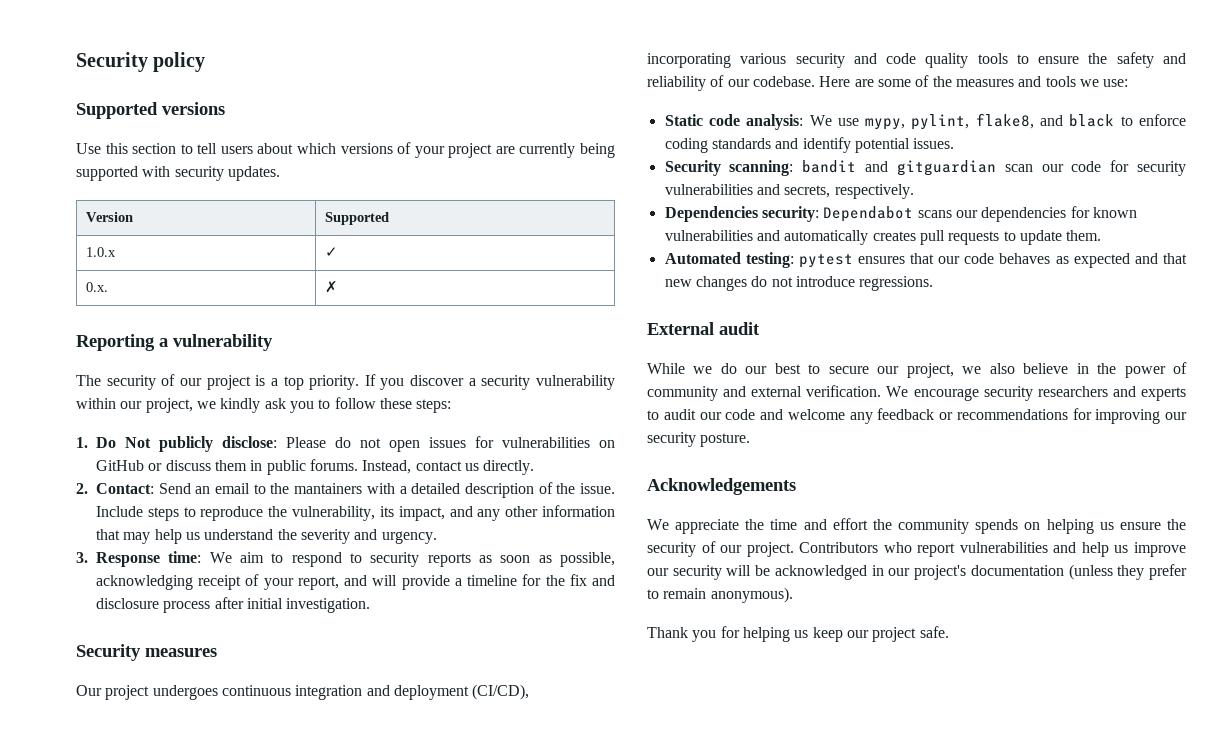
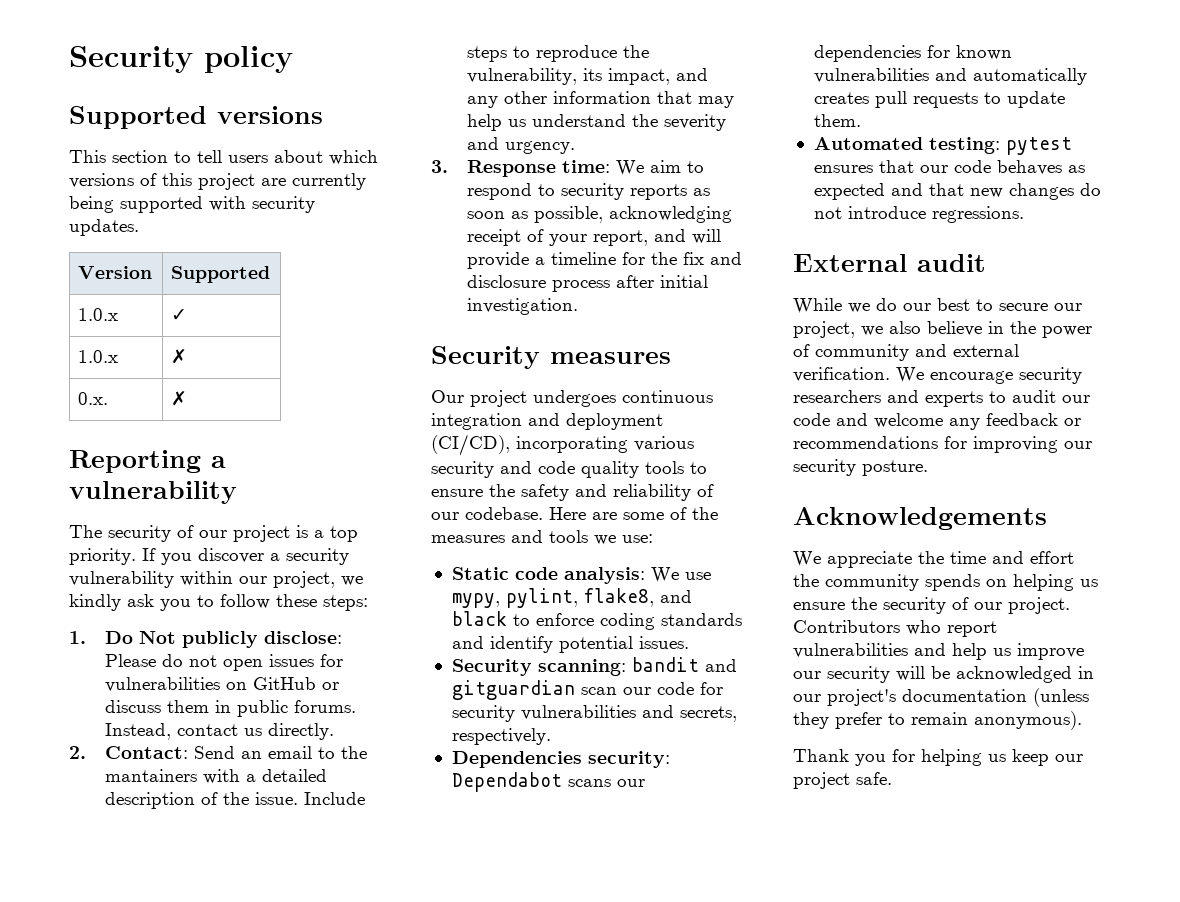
[76,143,128,154] Use this -> [69,150,106,163] This
[414,146,445,158] your -> [162,173,192,186] this
(339, 252) none -> [78,350,119,363] [171,349,188,364] // 1.0.x | ✗

